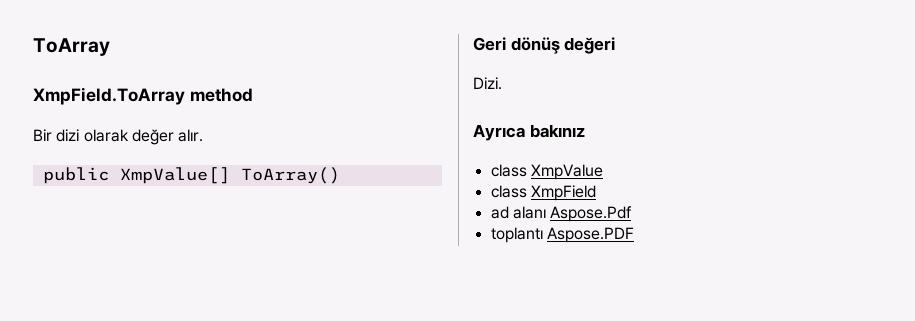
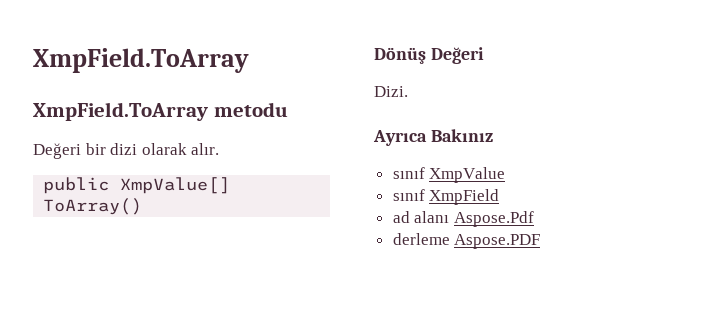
[33,38,110,56] [33,87,253,105] [33,129,52,141] ToArray // XmpField.ToArray method // Bir -> [33,48,249,73] [33,102,288,121] [33,143,106,159] XmpField.ToArray // XmpField.ToArray metodu // Değeri bir
[131,129,174,145] değer -> (187, 149) none
[473,37,616,54] Geri dönüş değeri -> [374,47,484,64] Dönüş Değeri
[529,124,585,138] [490,164,527,177] bakınız // class -> [430,129,493,142] [392,167,425,179] Bakınız // sınıf
[490,185,527,198] class -> [392,189,425,201] sınıf
[490,227,543,243] toplantı -> [392,233,450,245] derleme

